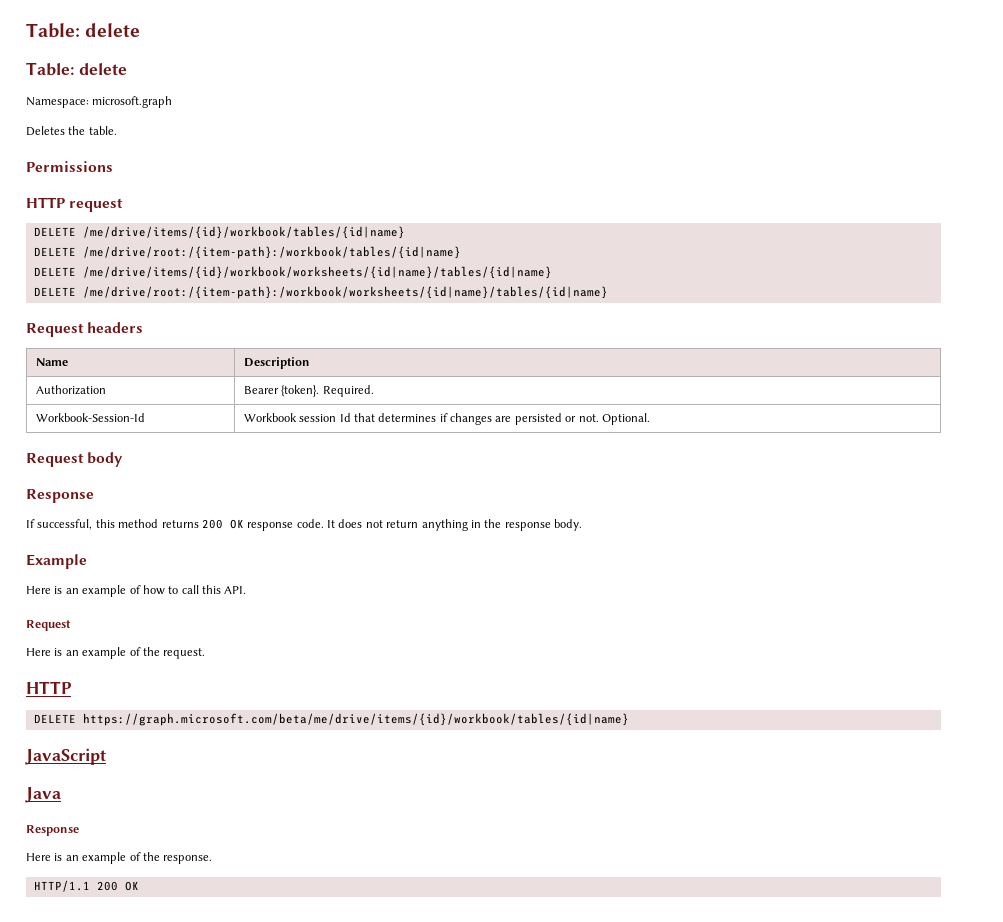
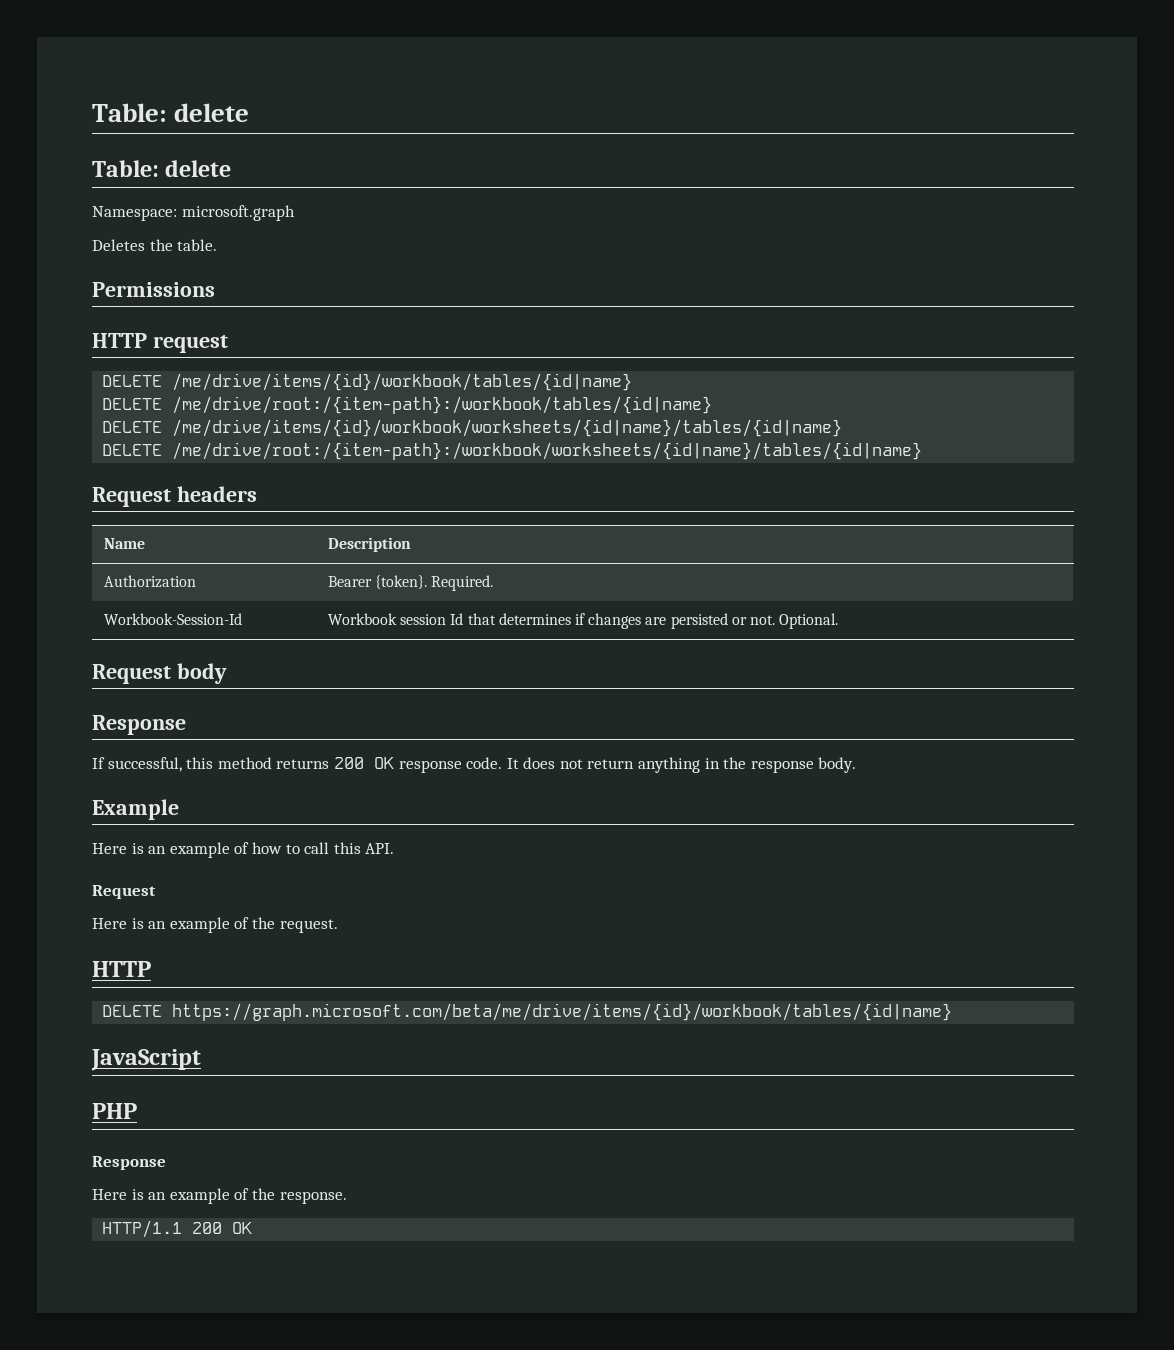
[25,787,61,803] Java -> [92,1103,137,1119] PHP

